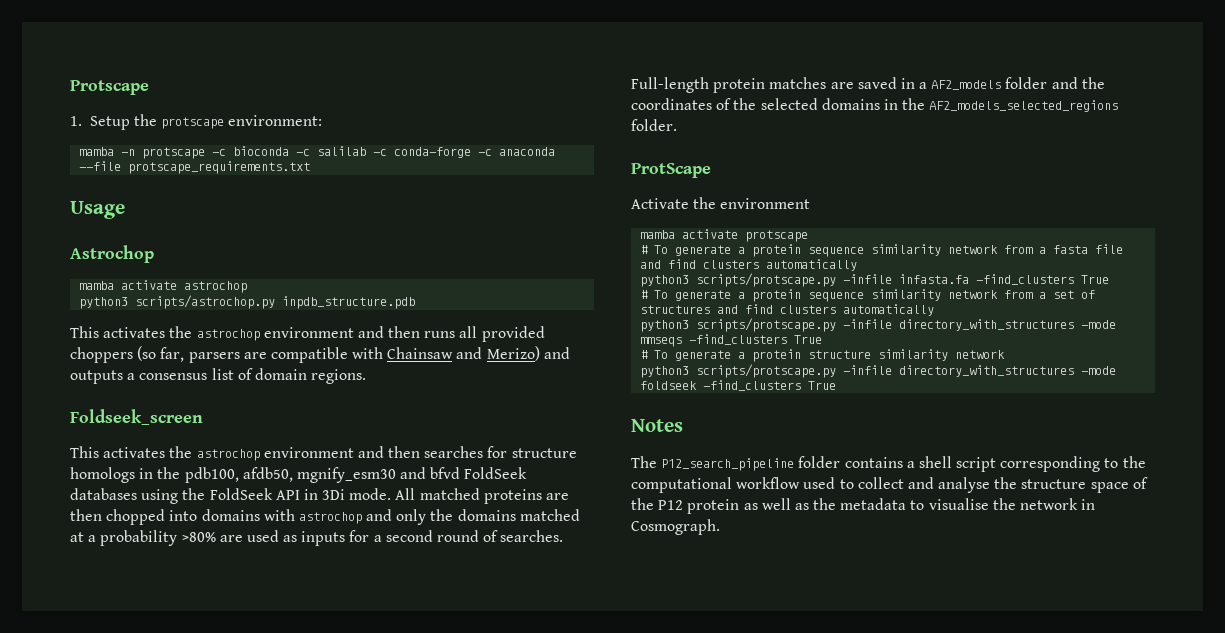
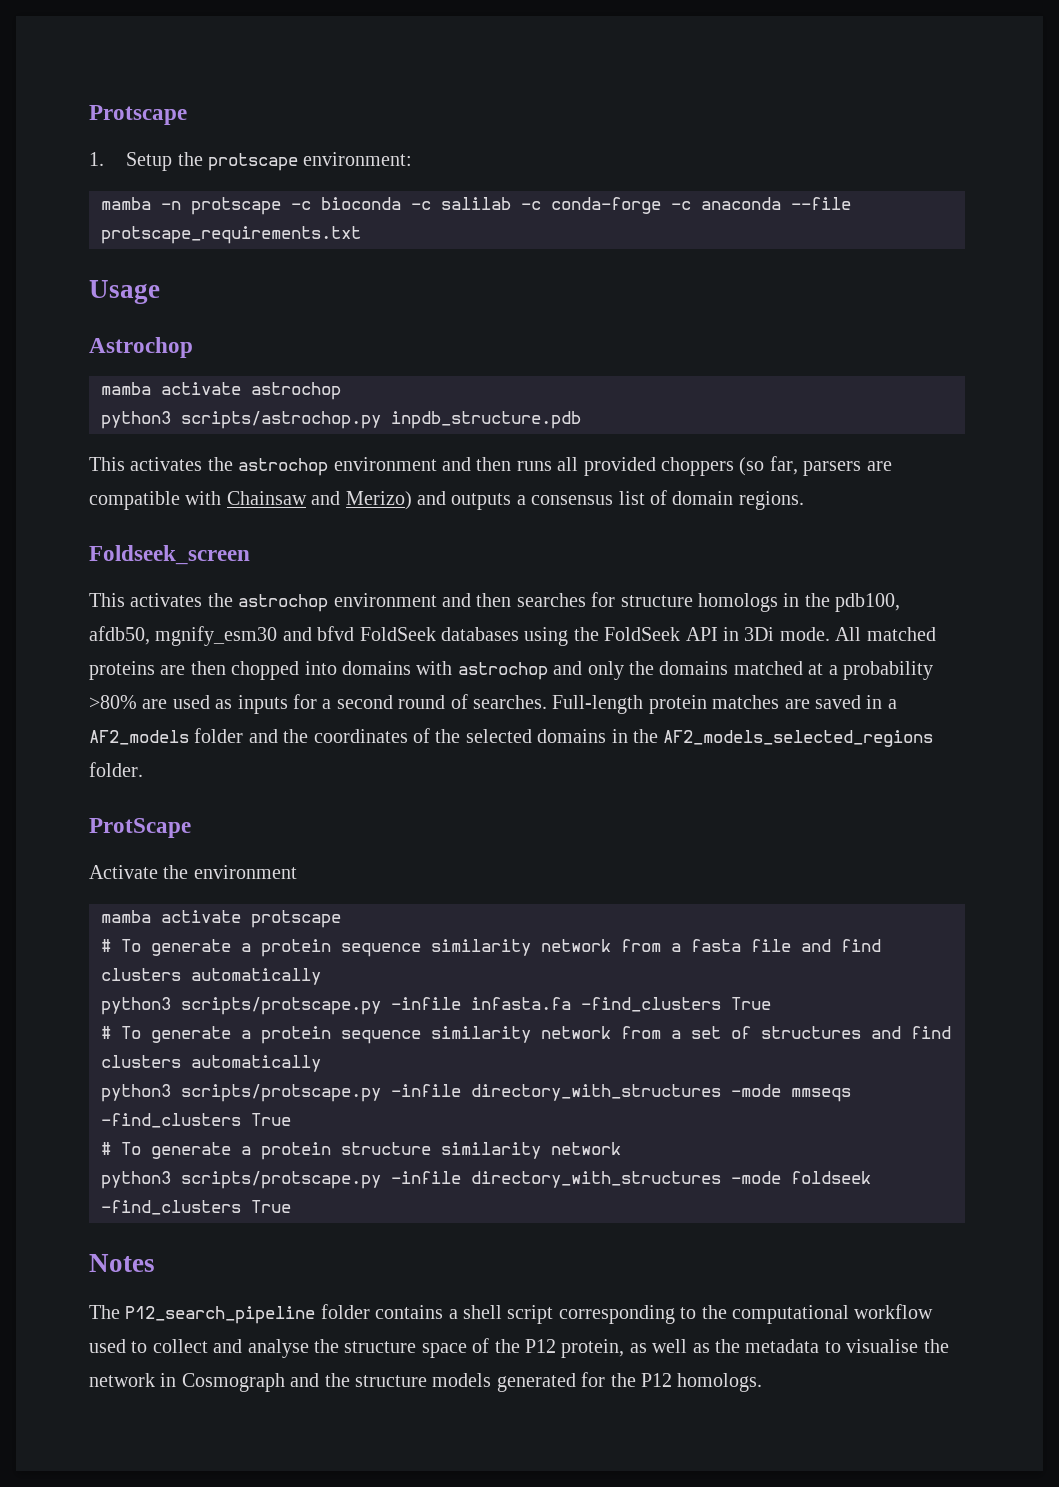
[687,499,740,514] protein -> [561,1339,625,1358] protein,
[631,519,720,535] Cosmograph. -> [181,1372,763,1392] Cosmograph and the structure models generated for the P12 homologs.

